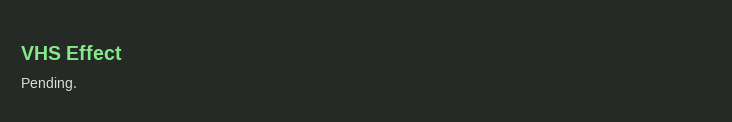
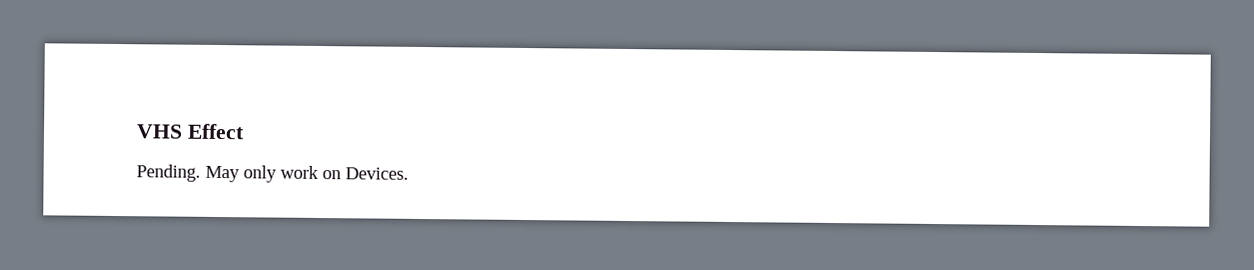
(77, 84) none -> [205,165,409,183] May only work on Devices.

